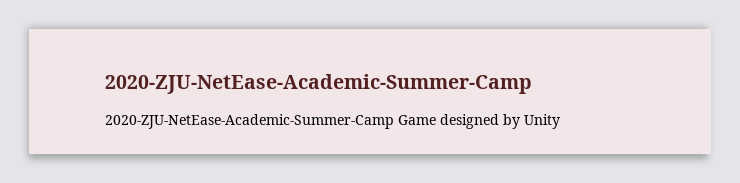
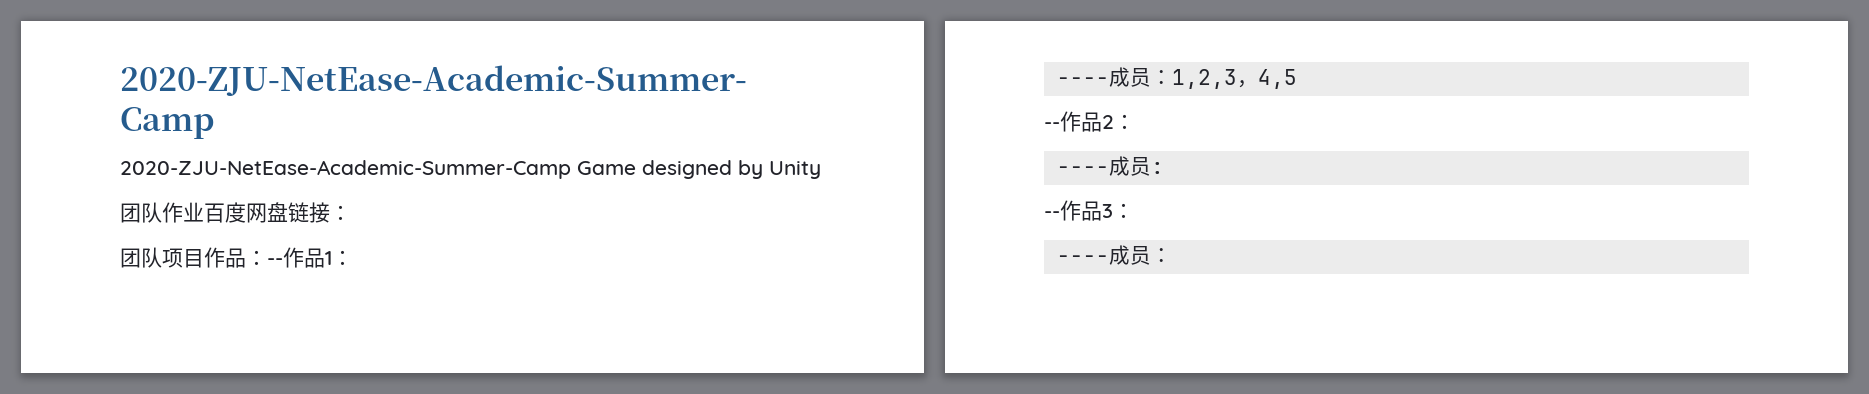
(560, 121) none -> [120,202,351,223] [120,247,353,268] [1056,67,1297,89] [1044,111,1135,132] [1056,156,1164,176] [1044,200,1134,221] [1056,245,1172,265] // 团队作业百度网盘链接： // 团队项目作品：--作品1： // ----成员：1,2,3，4,5 // --作品2： // ----成员: // --作品3： // ----成员：

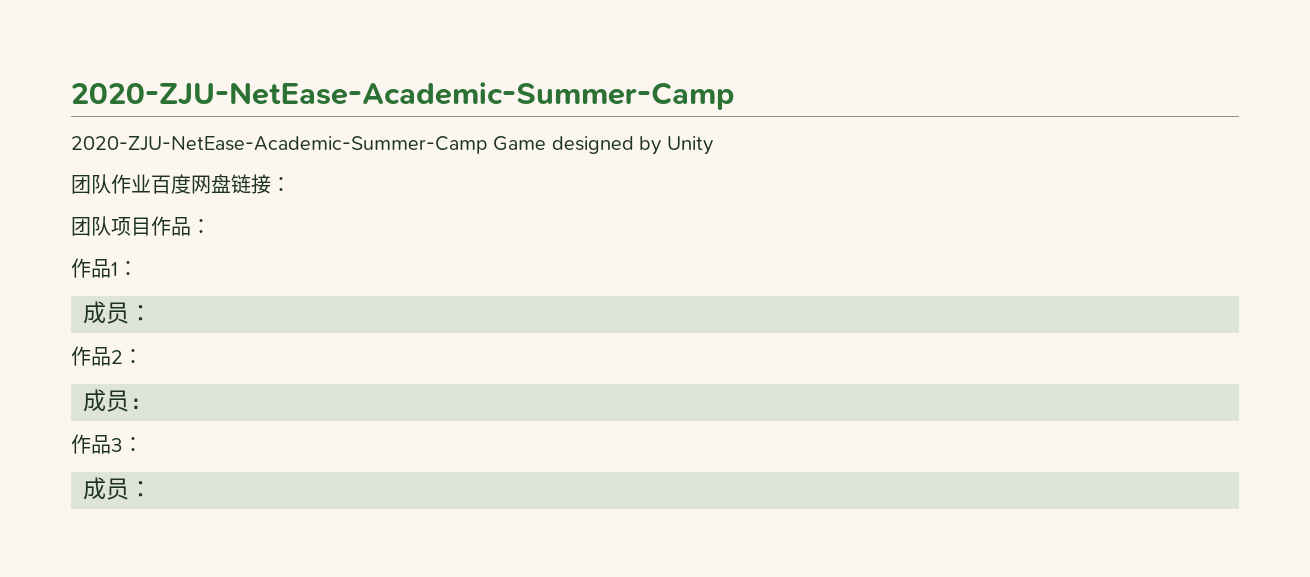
[267,258,283,265] -- -> (211, 226) //
[1056,67,1297,89] [1044,122,1060,129] ----成员：1,2,3，4,5 // -- -> [83,301,152,324] 成员： //
[1056,156,1164,176] [1044,211,1060,218] ----成员: // -- -> [83,389,143,412] 成员: //
[1056,255,1109,263] ---- -> (143, 444) none

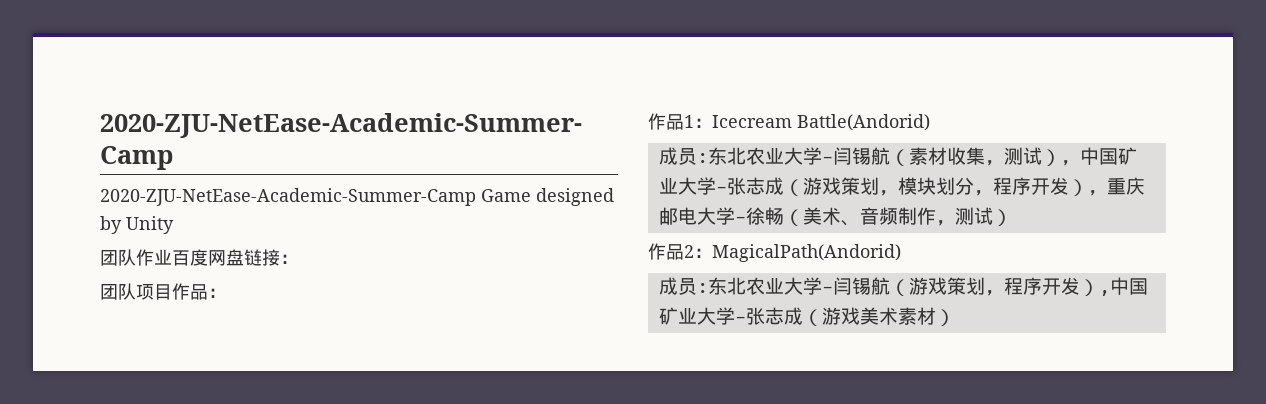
[83,301,152,324] // 成员： -> [712,114,930,131] [658,147,1137,166] [658,177,1145,196] [658,207,1012,226] Icecream Battle(Andorid) // 成员:东北农业大学-闫锡航（素材收集，测试），中国矿业大学-张志成（游戏策划，模块划分，程序开发），重庆邮电大学-徐畅（美术、音频制作，测试）
[83,389,143,412] [71,434,143,454] [83,477,152,500] // 成员: // 作品3： // 成员： -> [712,244,901,262] [658,277,1148,296] [658,307,955,326] MagicalPath(Andorid) // 成员:东北农业大学-闫锡航（游戏策划，程序开发）,中国矿业大学-张志成（游戏美术素材）

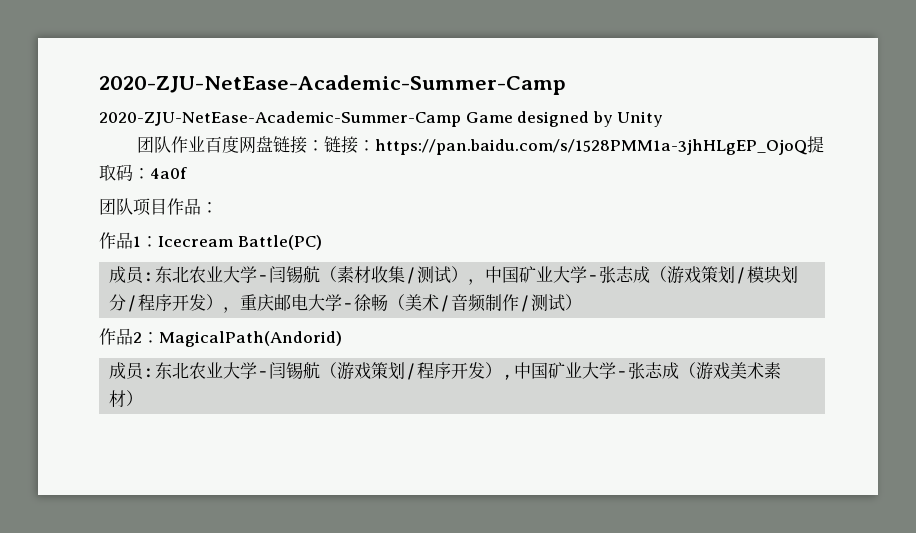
(298, 259) none -> [324,136,825,155] [99,164,187,181] 链接：https://pan.baidu.com/s/1528PMM1a-3jhHLgEP_OjoQ提取码：4a0f
[797,114,930,131] Battle(Andorid) -> [237,235,322,250] Battle(PC)
[984,160,1004,166] ， -> [405,267,418,284] /
[878,190,898,196] ， -> [735,267,748,284] /
[973,190,993,196] ， -> [126,295,139,312] /
[840,220,860,226] 、 -> [439,295,452,312] /
[935,220,955,226] ， -> [519,295,532,312] /
[984,290,1004,296] ， -> [405,363,418,380] /

